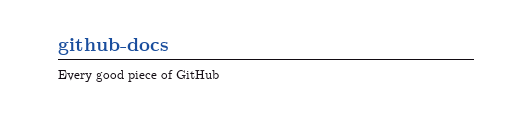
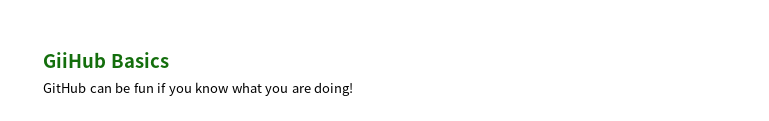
[58,38,169,55] [58,70,219,82] github-docs // Every good piece of GitHub -> [43,52,169,68] [43,82,354,96] GiiHub Basics // GitHub can be fun if you know what you are doing!

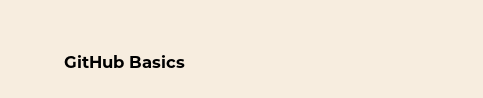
[43,52,106,68] GiiHub -> [64,55,124,68] GitHub
[43,82,354,96] // GitHub can be fun if you know what you are doing! -> (185, 61) none

